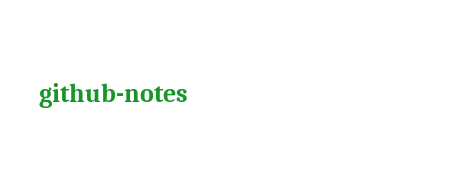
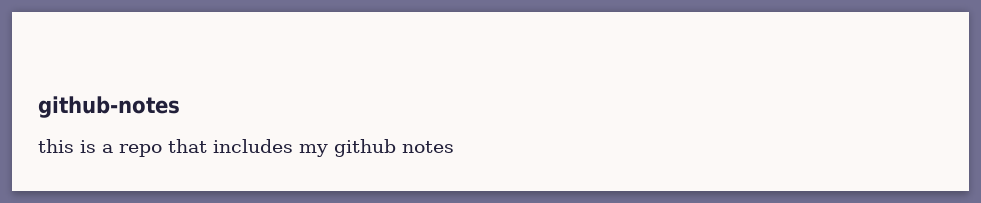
(188, 95) none -> [38,139,454,157] // this is a repo that includes my github notes

